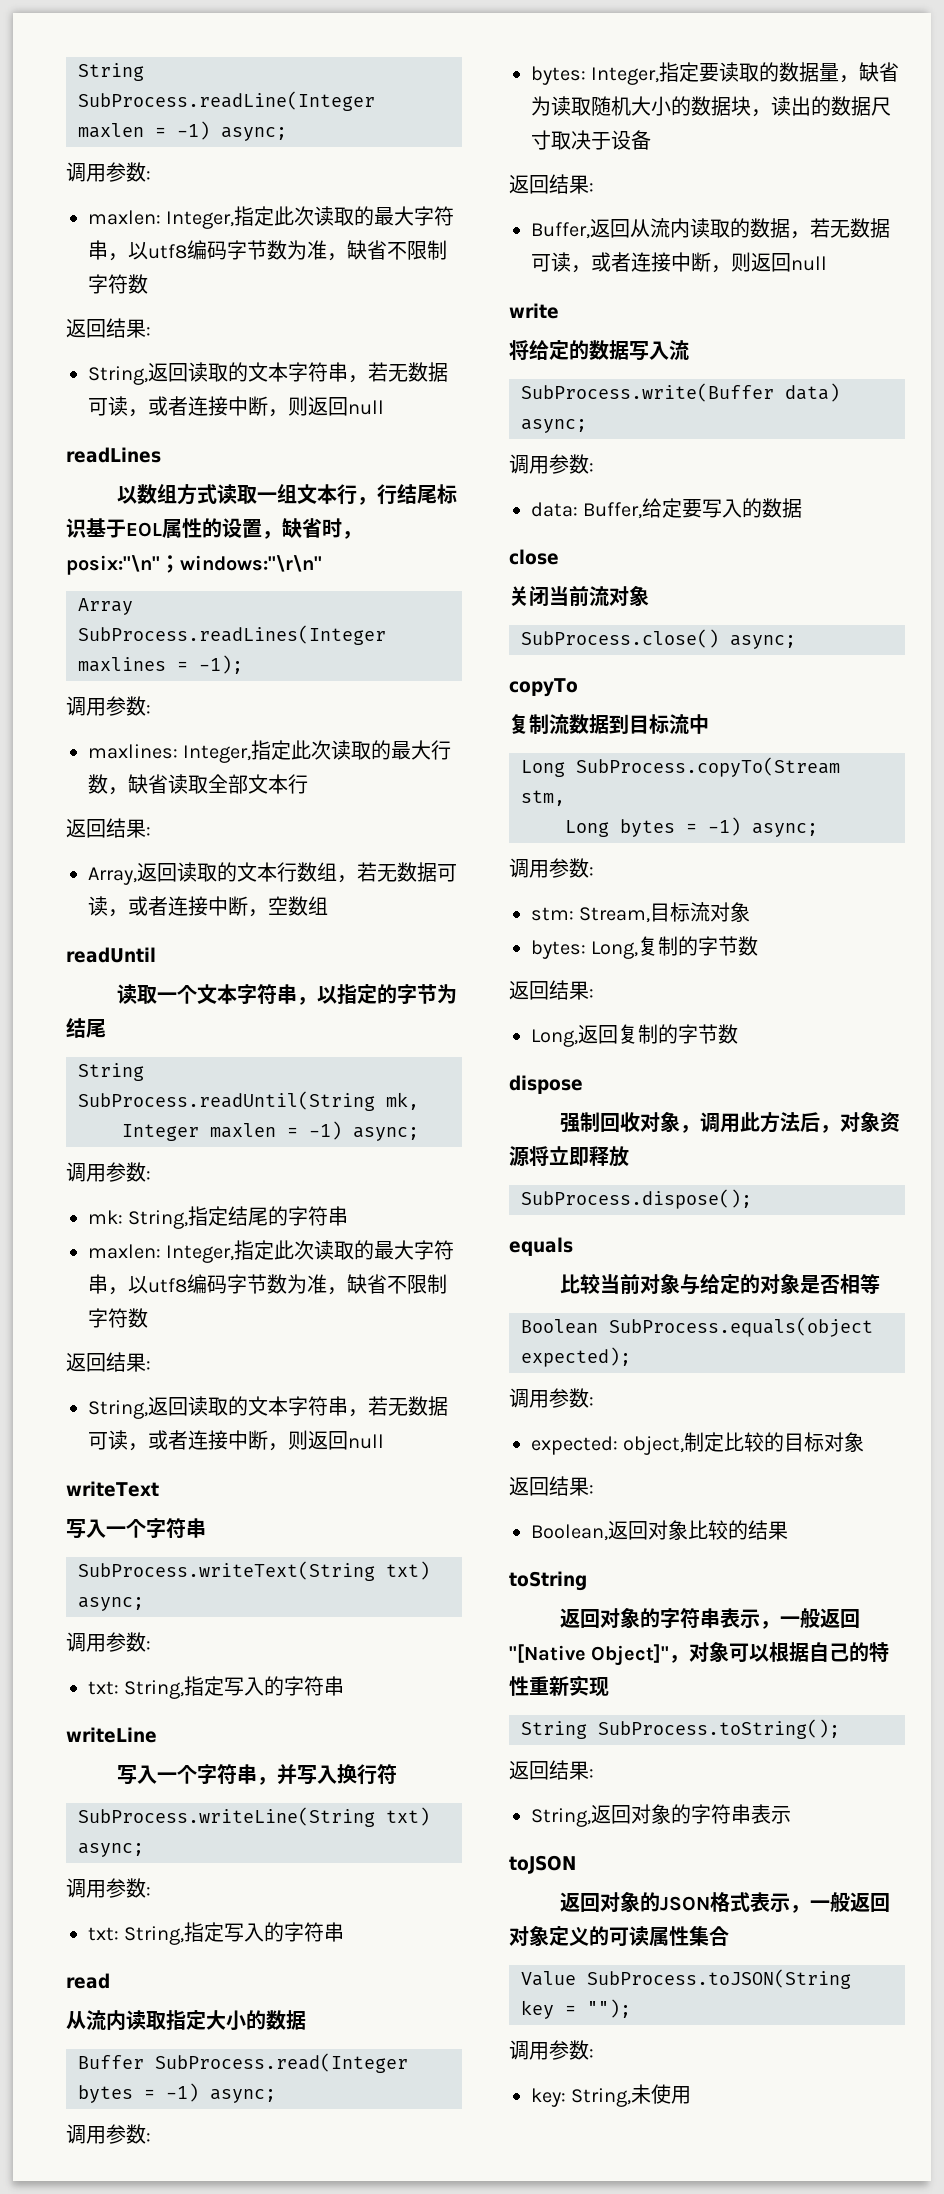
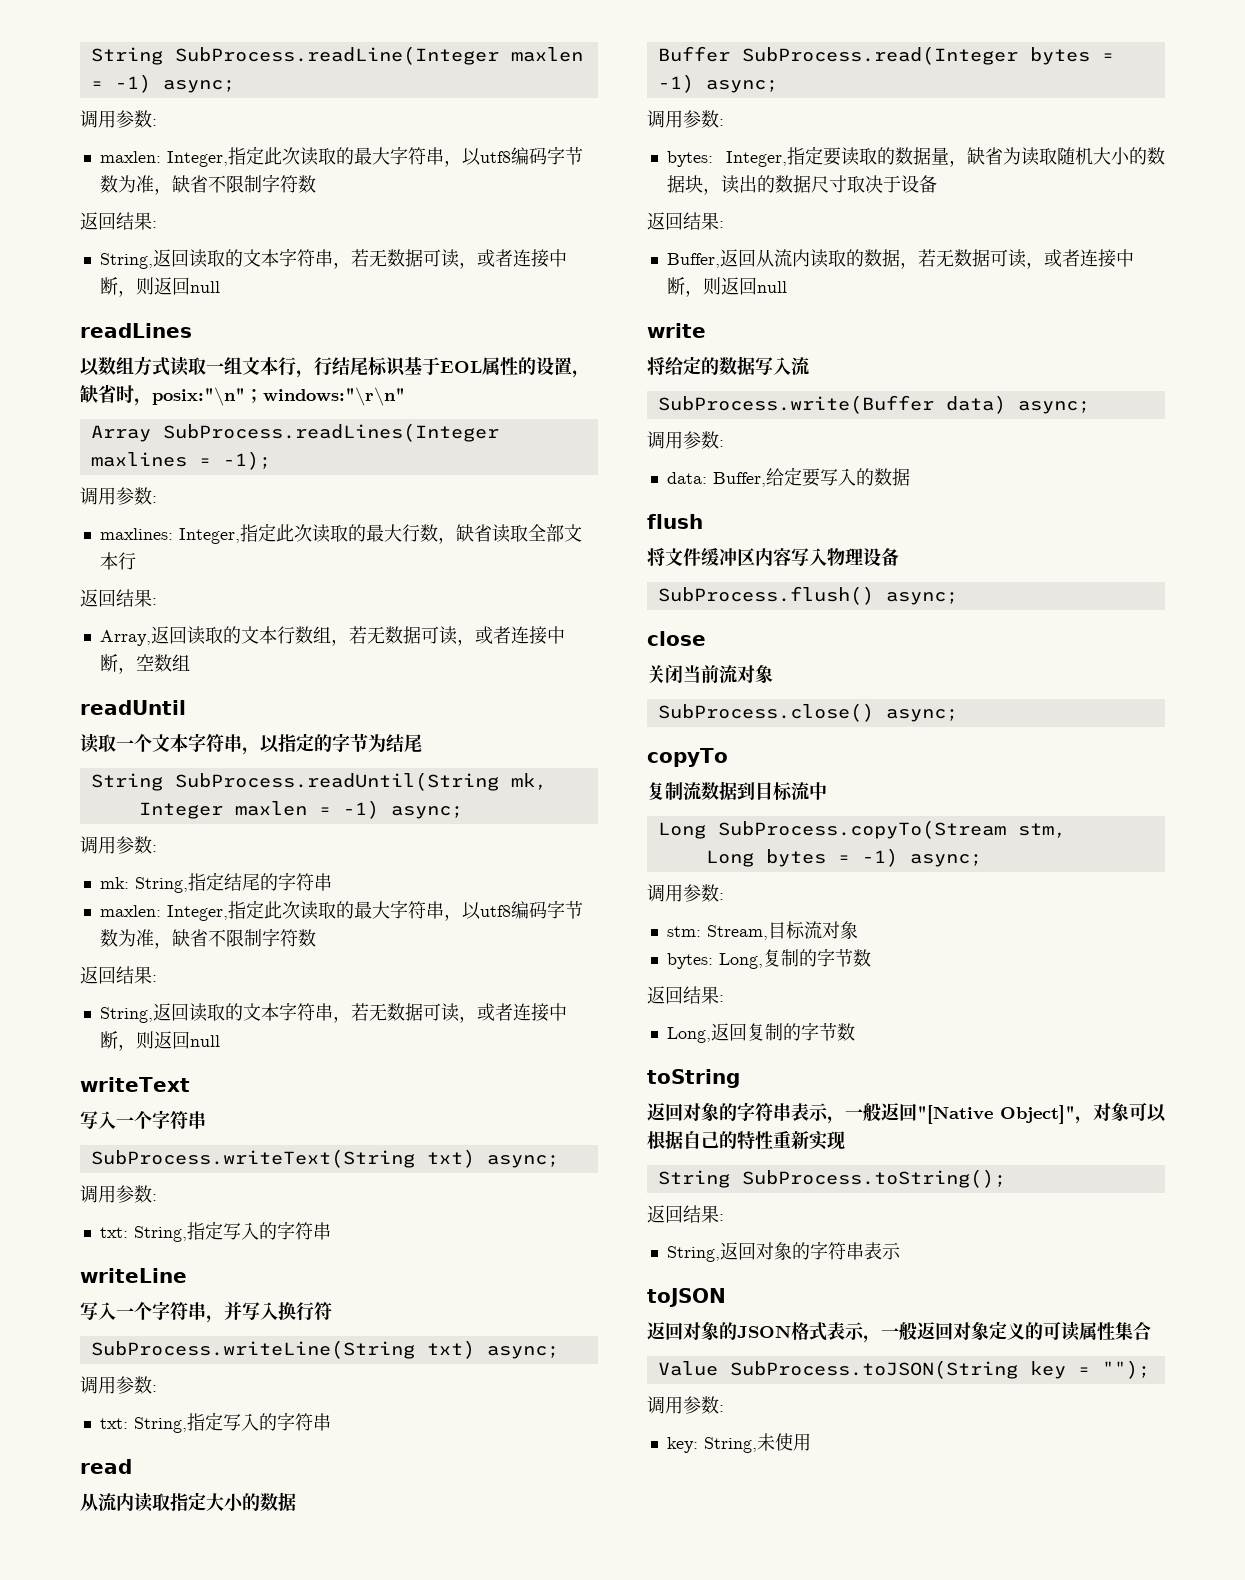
(803, 508) none -> [647,514,703,529] [647,548,899,566] [657,586,958,605] // flush // 将文件缓冲区内容写入物理设备 // SubProcess.flush() async;
[509,1075,583,1094] [559,1111,900,1133] [509,1146,629,1167] [521,1189,752,1209] [509,1237,573,1256] [559,1273,880,1295] [521,1317,873,1337] [521,1347,631,1367] [509,1388,594,1408] [531,1432,865,1455] [509,1476,594,1496] [531,1520,788,1541] // dispose // 强制回收对象，调用此方法后，对象资源将立即释放 // SubProcess.dispose(); // equals // 比较当前对象与给定的对象是否相等 // Boolean SubProcess.equals(object expected); // 调用参数: // expected: object,制定比较的目标对象 // 返回结果: // Boolean,返回对象比较的结果 -> (855, 1032) none

